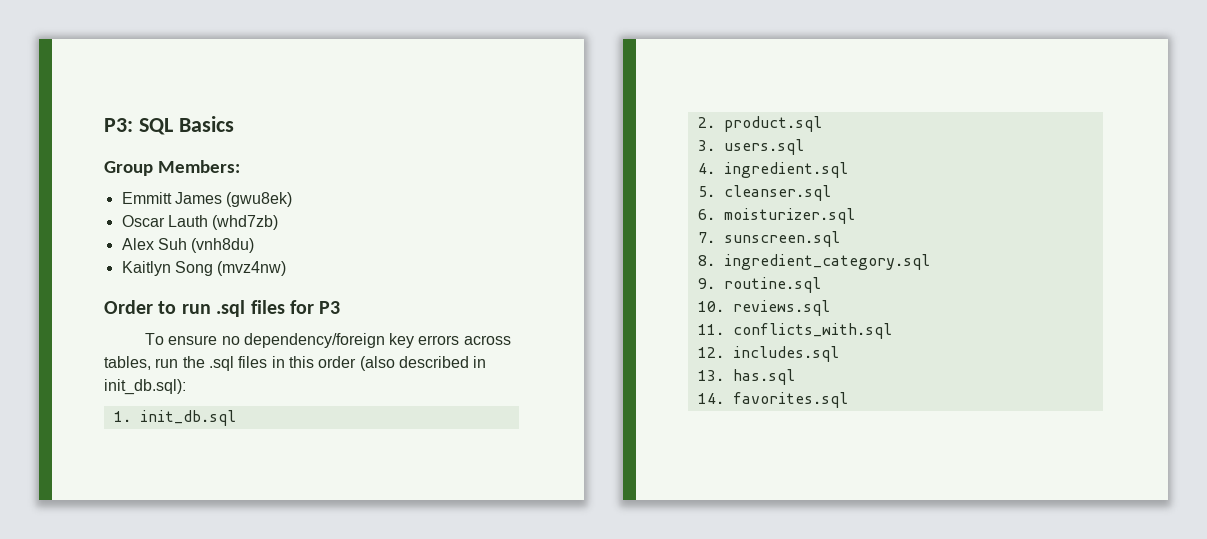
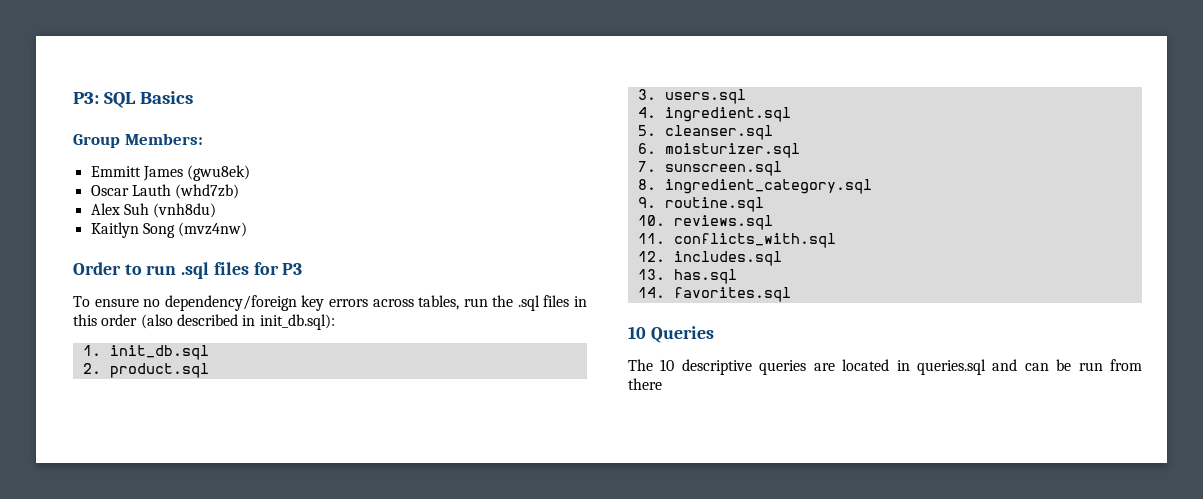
(848, 400) none -> [628,326,714,343] [628,359,1142,375] [628,378,662,390] // 10 Queries // The 10 descriptive queries are located in queries.sql and can be run from there

